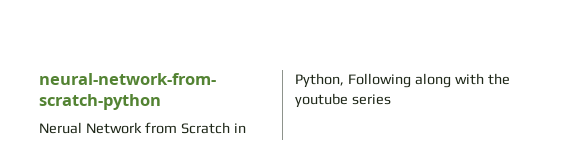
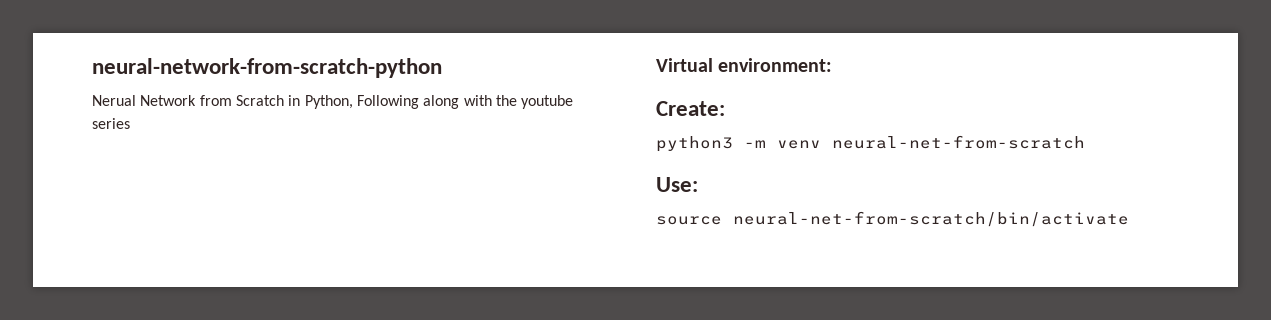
(391, 99) none -> [656,58,833,72] [656,101,725,116] [656,135,1085,152] [656,177,698,192] [656,211,1129,227] // Virtual environment: // Create: // python3 -m venv neural-net-from-scratch // Use: // source neural-net-from-scratch/bin/activate

